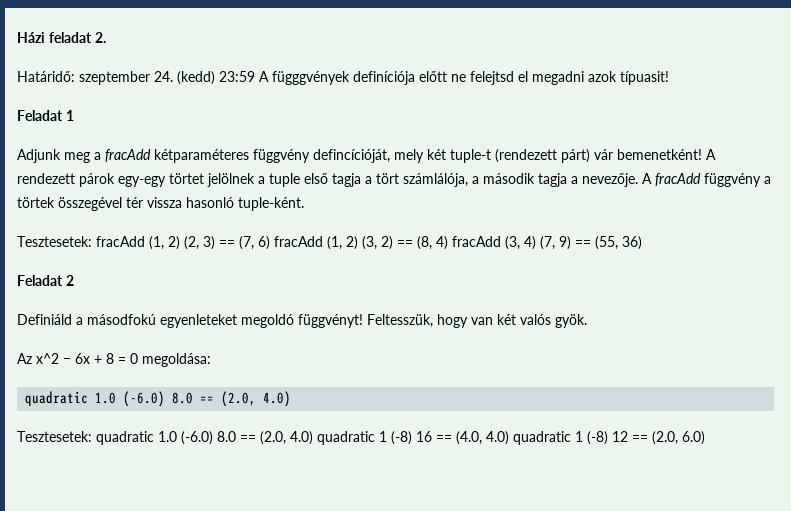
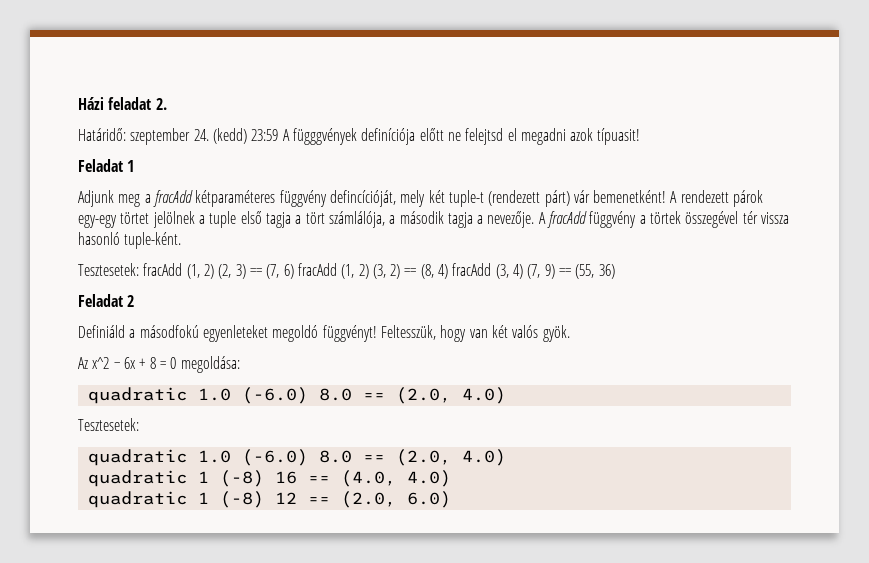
[96,431,313,445] quadratic 1.0 (-6.0) 8.0 == (2.0, 4.0) -> [87,449,506,466] // quadratic 1.0 (-6.0) 8.0 == (2.0, 4.0) //
(509, 438) none -> (451, 478) //

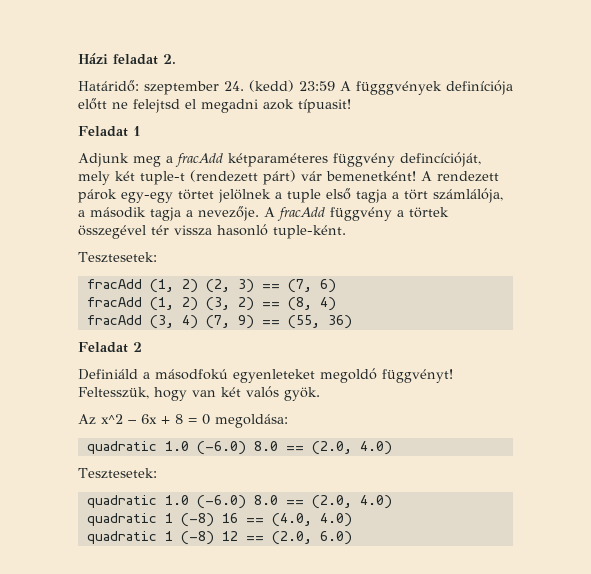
(139, 269) none -> (157, 257) //
(294, 271) none -> (336, 286) //
(449, 271) none -> (336, 304) //

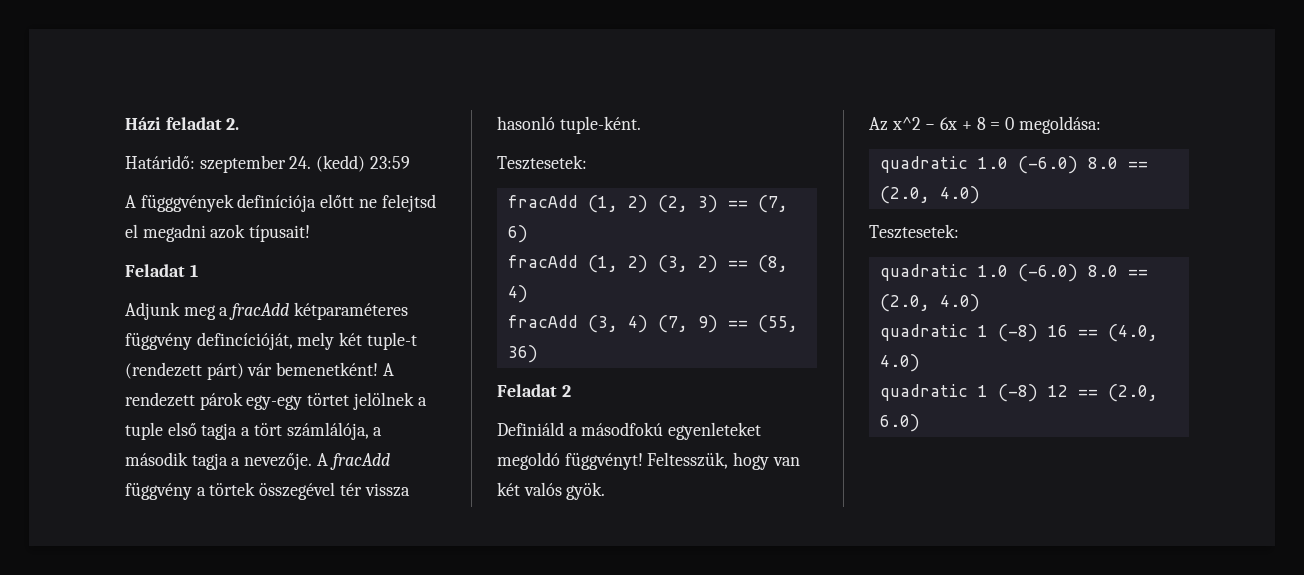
(335, 86) none -> (410, 162) //
[298,99,351,113] típuasit! -> [249,225,311,242] típusait!

